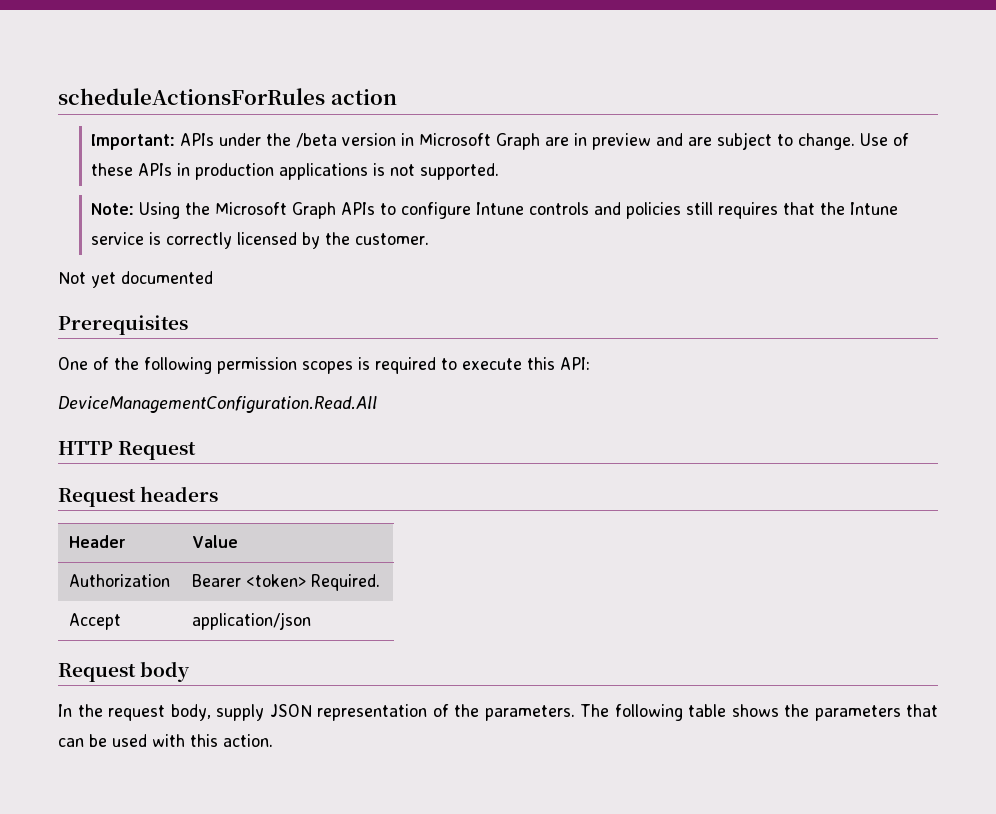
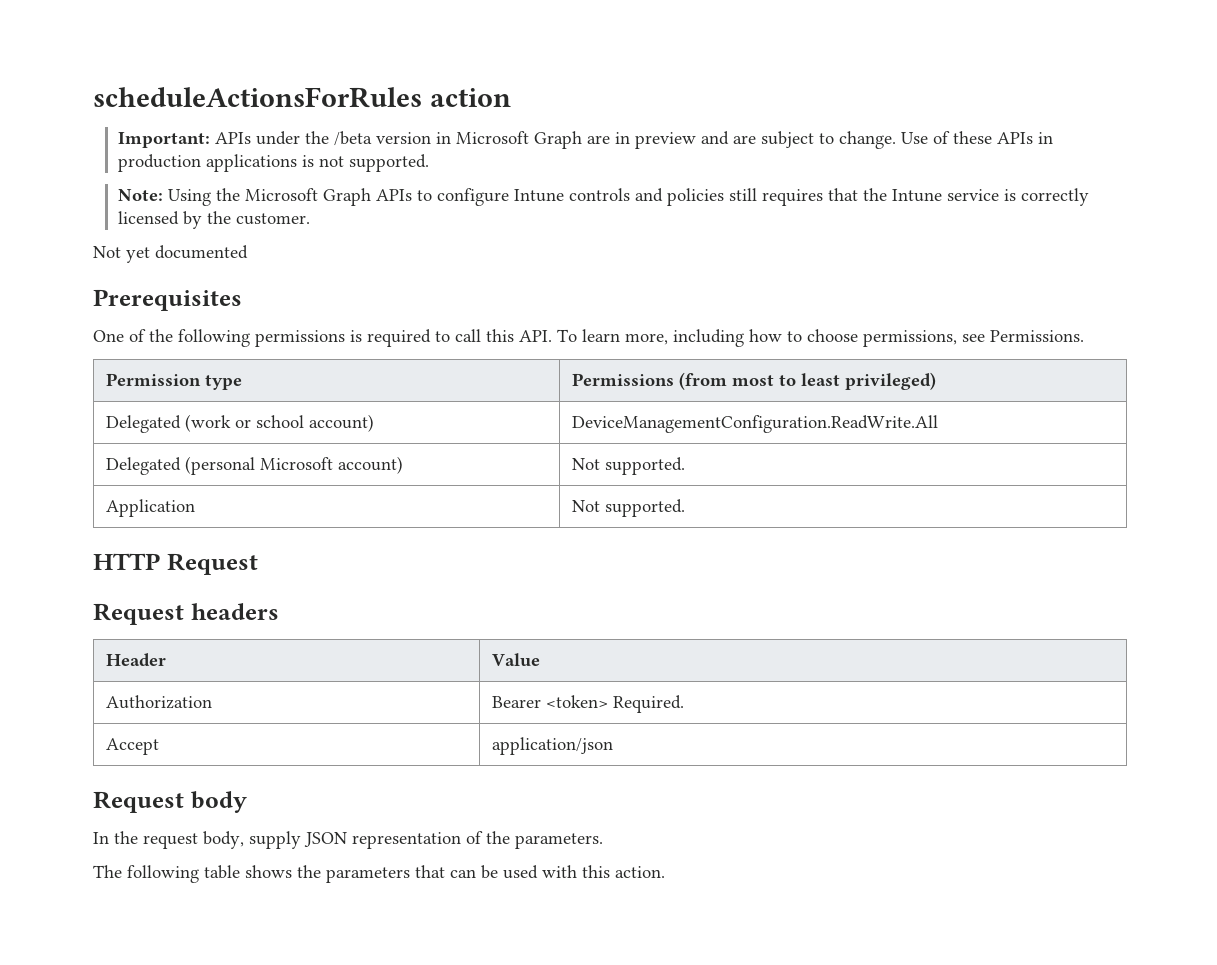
[217,357,353,374] permission scopes -> [255,330,345,347] permissions
[462,357,590,370] [58,396,377,413] execute this API: // DeviceManagementConfiguration.Read.All -> [455,329,1084,347] [105,373,242,390] [571,372,936,390] [105,414,374,433] [571,415,938,433] [105,456,403,475] [571,457,685,475] [105,499,195,517] [571,499,685,517] call this API. To learn more, including how to choose permissions, see Permissions. // Permission type | Permissions (from most to least privileged) // Delegated (work or school account) | DeviceManagementConfiguration.ReadWrite.All // Delegated (personal Microsoft account) | Not supported. // Application | Not supported.
(575, 713) none -> (603, 841) //

